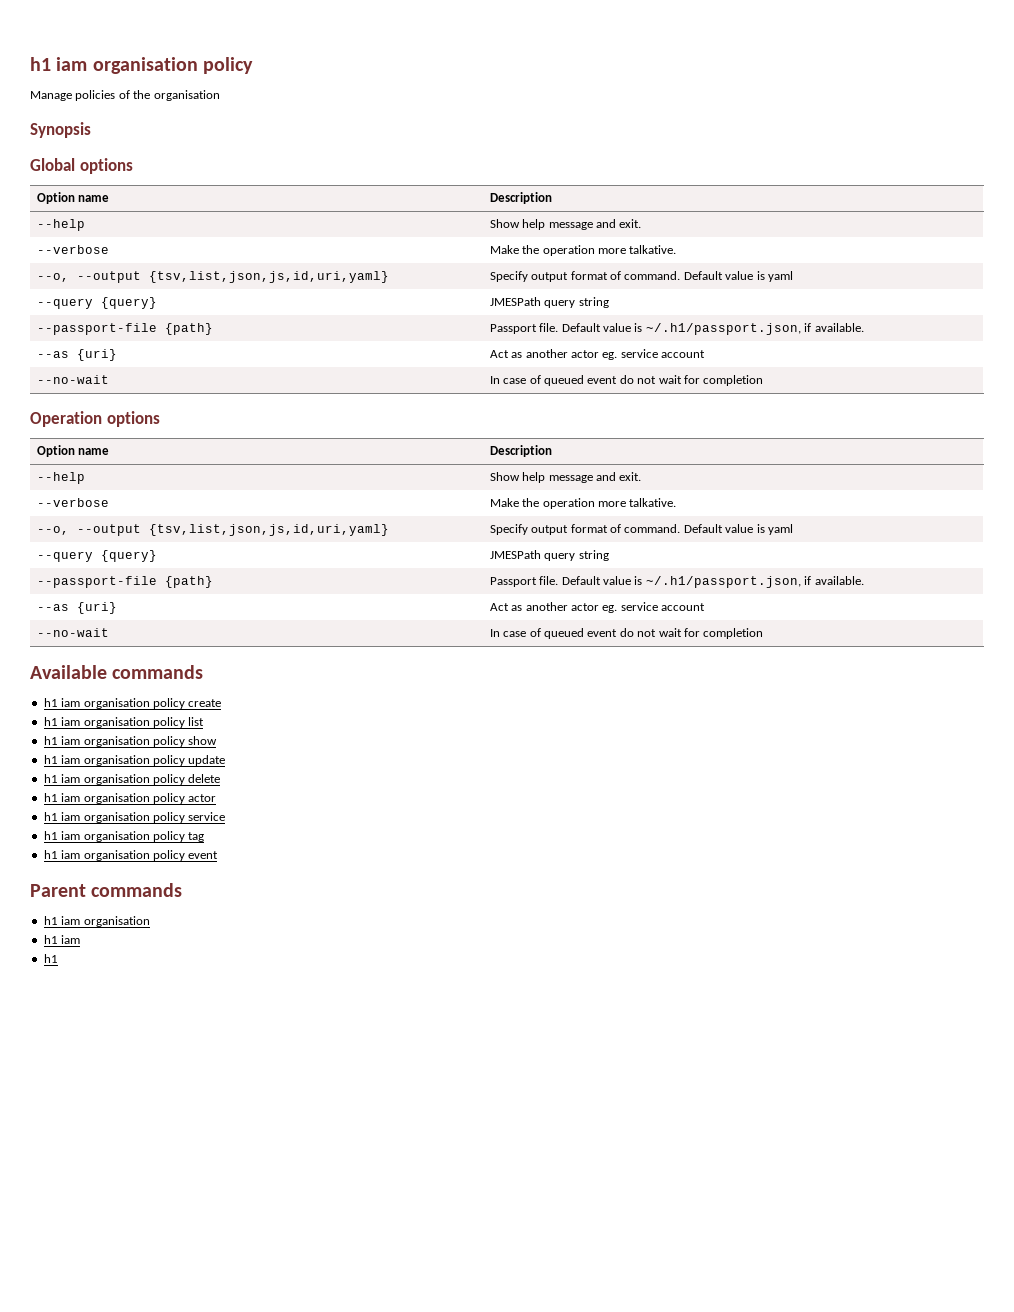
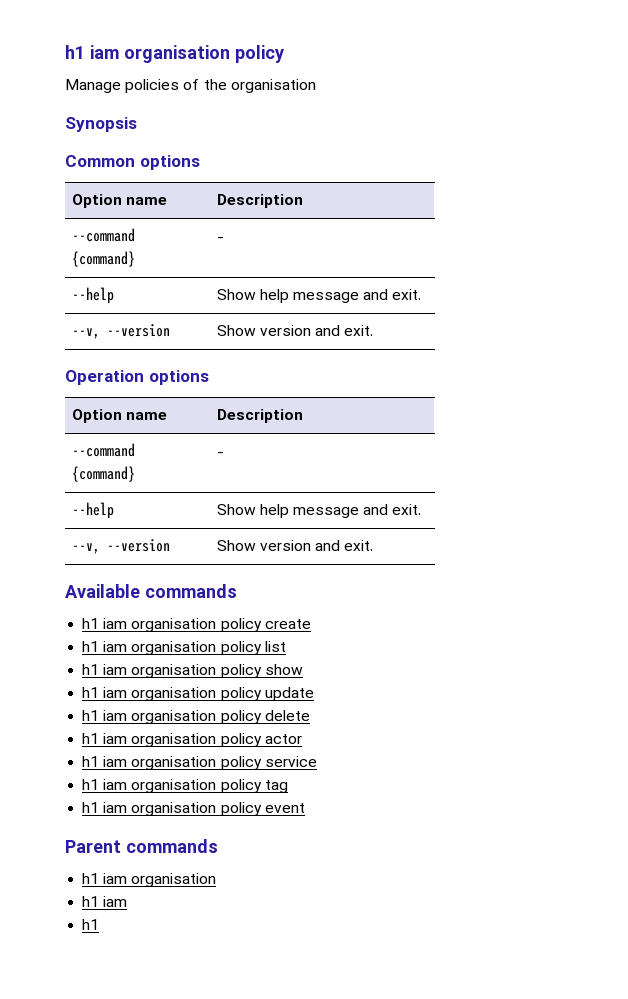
[30,158,133,174] [36,192,110,204] [489,192,552,204] [36,219,85,231] [489,219,642,230] [36,245,109,254] [489,245,677,256] [36,271,389,283] [489,271,793,282] [36,297,157,309] [489,297,609,308] [36,323,213,335] [489,323,864,335] [36,349,117,361] [489,349,706,360] [36,375,109,384] [489,375,764,386] Global options // Option name | Description // --help | Show help message and exit. // --verbose | Make the operation more talkative. // --o, --output {tsv,list,json,js,id,uri,yaml} | Specify output format of command. Default value is yaml // --query {query} | JMESPath query string // --passport-file {path} | Passport file. Default value is ~/.h1/passport.json, if available. // --as {uri} | Act as another actor eg. service account // --no-wait | In case of queued event do not wait for completion -> [65,155,200,170] [71,194,167,208] [216,194,303,208] [71,228,135,242] [71,251,135,267] [216,237,224,241] [71,287,114,304] [216,289,422,303] [71,324,170,339] [216,325,374,336] Common options // Option name | Description // --command {command} | - // --help | Show help message and exit. // --v, --version | Show version and exit.
[36,472,85,484] [489,472,642,483] [36,498,109,507] [489,498,677,509] [36,524,389,536] [489,524,793,535] [36,550,157,562] [489,550,609,561] [36,576,213,588] [489,576,864,588] [36,602,117,614] [489,602,706,613] [36,628,109,637] [489,628,764,639] // --help | Show help message and exit. // --verbose | Make the operation more talkative. // --o, --output {tsv,list,json,js,id,uri,yaml} | Specify output format of command. Default value is yaml // --query {query} | JMESPath query string // --passport-file {path} | Passport file. Default value is ~/.h1/passport.json, if available. // --as {uri} | Act as another actor eg. service account // --no-wait | In case of queued event do not wait for completion -> [71,443,135,457] [71,466,135,482] [216,452,224,456] [71,502,114,519] [216,504,422,518] [71,539,170,554] [216,540,374,551] // --command {command} | - // --help | Show help message and exit. // --v, --version | Show version and exit.

